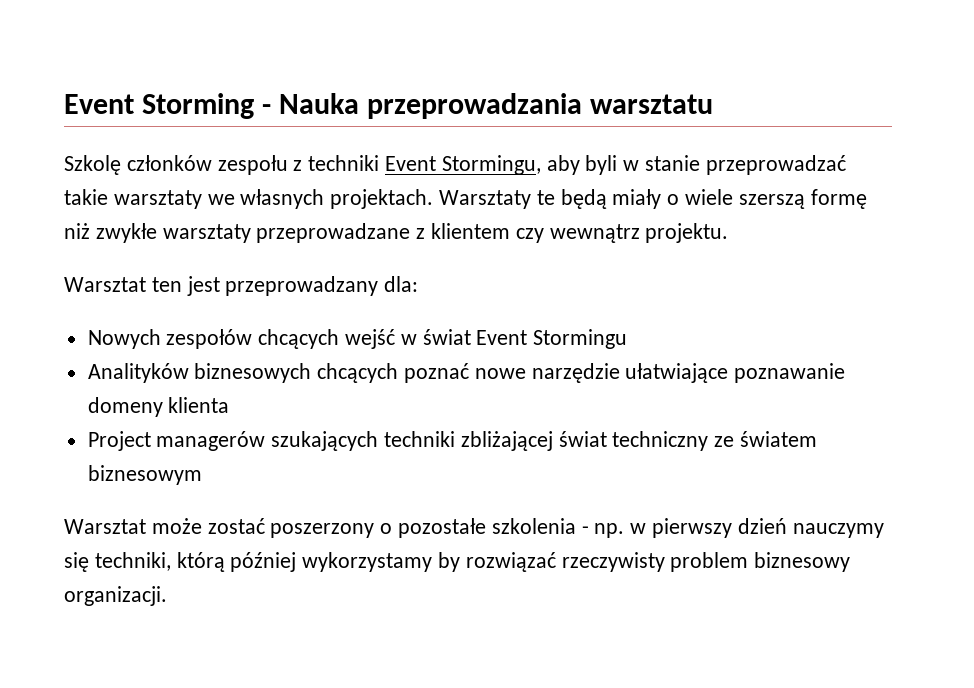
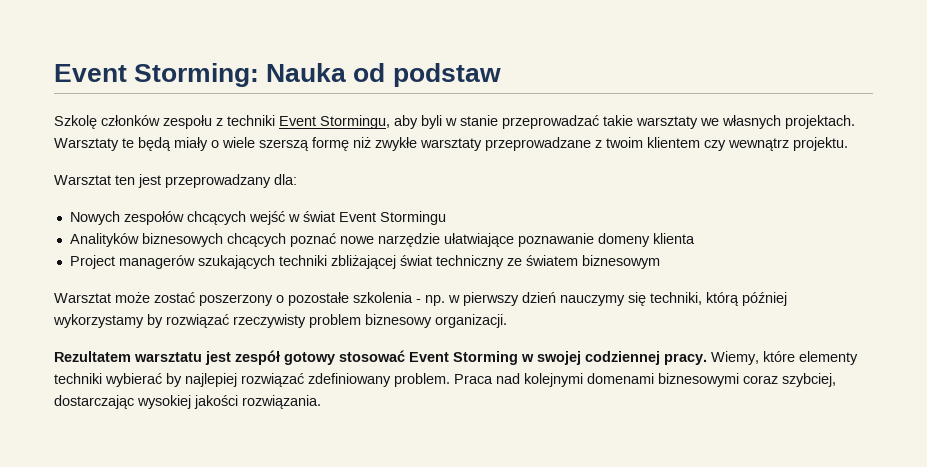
[64,93,713,119] Event Storming - Nauka przeprowadzania warsztatu -> [54,63,501,87] Event Storming: Nauka od podstaw
(426, 233) none -> [606,137,643,148] twoim
(167, 596) none -> [54,350,858,365] [54,373,836,387] [54,395,321,409] // Rezultatem warsztatu jest zespół gotowy stosować Event Storming w swojej codziennej pracy. Wiemy, które elementy techniki wybierać by najlepiej rozwiązać zdefiniowany problem. Praca nad kolejnymi domenami biznesowymi coraz szybciej, dostarczając wysokiej jakości rozwiązania.

